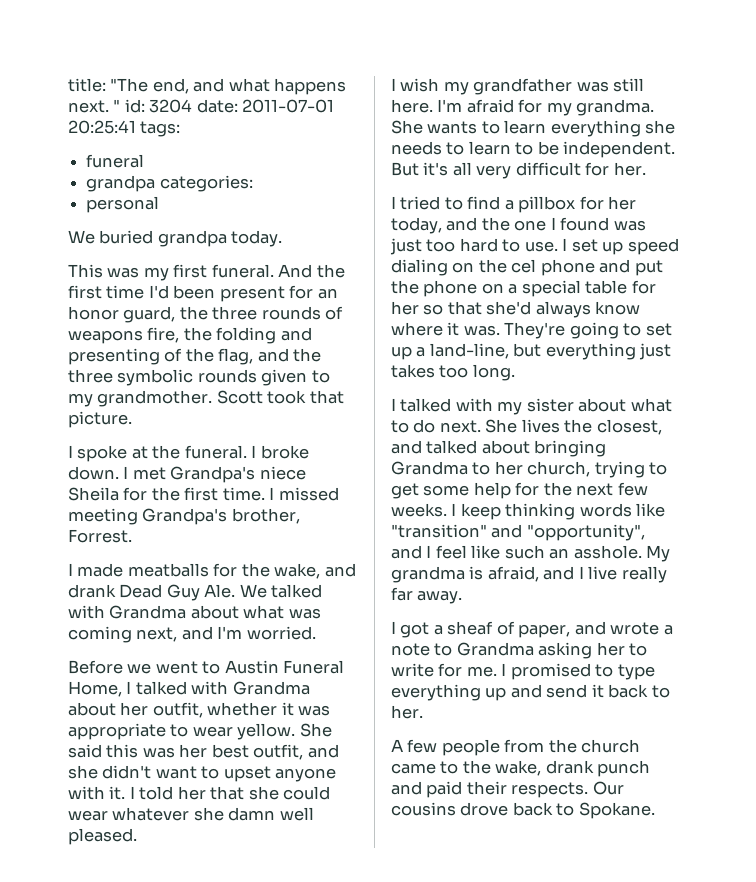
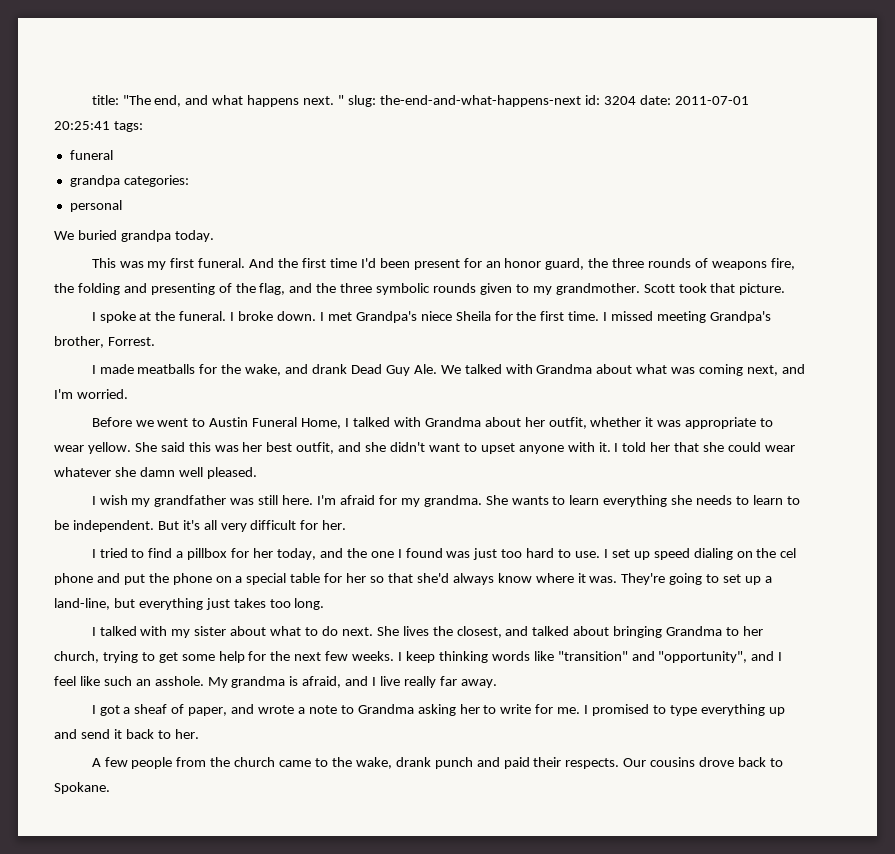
(121, 105) none -> [347,95,581,107] slug: the-end-and-what-happens-next

